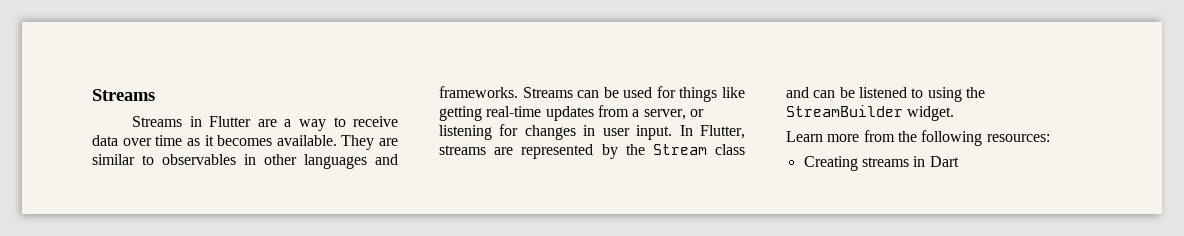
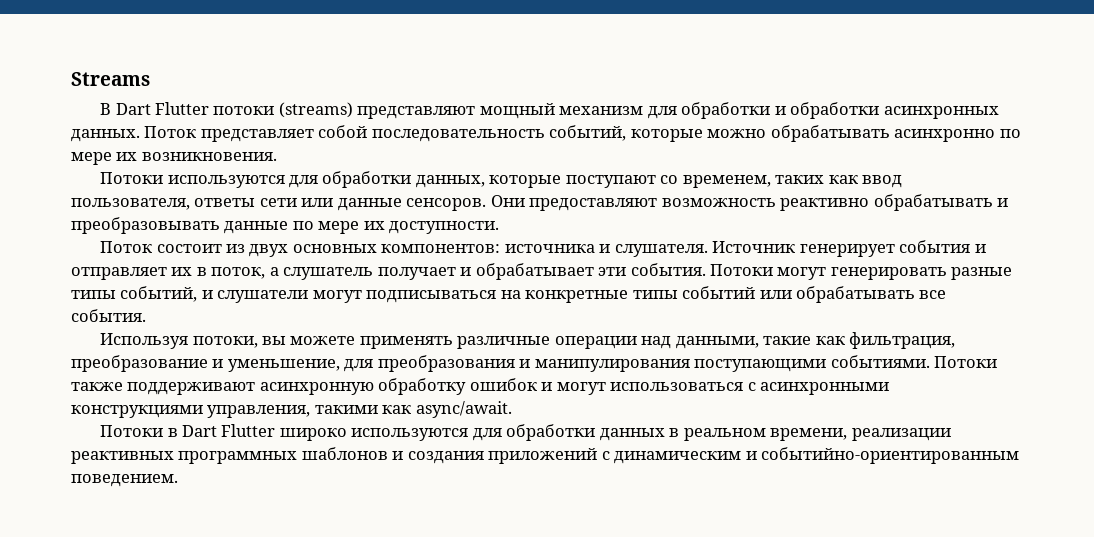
[132,116,398,131] [92,135,398,150] [92,154,398,169] [439,86,745,102] [439,105,704,121] [439,124,745,140] [439,144,745,159] [786,87,985,102] [786,105,955,121] [786,130,1050,146] [803,156,959,171] Streams in Flutter are a way to receive data over time as it becomes available. They are similar to observables in other languages and frameworks. Streams can be used for things like getting real-time updates from a server, or listening for changes in user input. In Flutter, streams are represented by the Stream class and can be listened to using the StreamBuilder widget. // Learn more from the following resources: // Creating streams in Dart -> [100,102,999,119] [71,125,1021,142] [71,152,277,165] [100,171,903,188] [71,194,1009,211] [71,217,500,234] [100,240,986,257] [71,263,1013,280] [71,286,947,303] [71,309,146,322] [100,332,956,349] [71,355,998,372] [71,378,890,395] [71,401,512,418] [100,424,951,441] [71,447,1020,464] [71,474,178,487] В Dart Flutter потоки (streams) представляют мощный механизм для обработки и обработки асинхронных данных. Поток представляет собой последовательность событий, которые можно обрабатывать асинхронно по мере их возникновения. // Потоки используются для обработки данных, которые поступают со временем, таких как ввод пользователя, ответы сети или данные сенсоров. Они предоставляют возможность реактивно обрабатывать и преобразовывать данные по мере их доступности. // Поток состоит из двух основных компонентов: источника и слушателя. Источник генерирует события и отправляет их в поток, а слушатель получает и обрабатывает эти события. Потоки могут генерировать разные типы событий, и слушатели могут подписываться на конкретные типы событий или обрабатывать все события. // Используя потоки, вы можете применять различные операции над данными, такие как фильтрация, преобразование и уменьшение, для преобразования и манипулирования поступающими событиями. Потоки также поддерживают асинхронную обработку ошибок и могут использоваться с асинхронными конструкциями управления, такими как async/await. // Потоки в Dart Flutter широко используются для обработки данных в реальном времени, реализации реактивных программных шаблонов и создания приложений с динамическим и событийно-ориентированным поведением.

